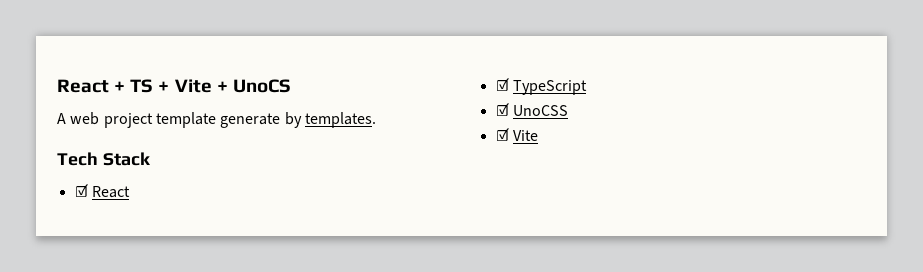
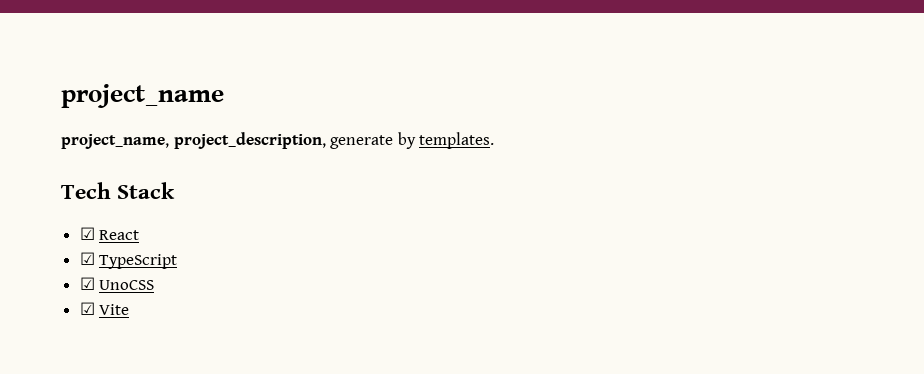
[57,79,291,93] [57,112,216,128] React + TS + Vite + UnoCS // A web project template -> [61,84,224,108] [61,132,326,149] project_name // project_name, project_description,

